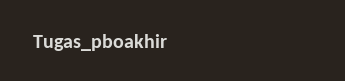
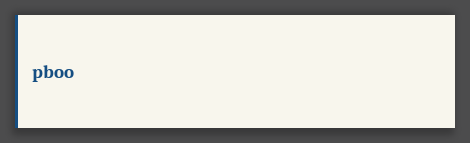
[33,34,167,51] Tugas_pboakhir -> [32,65,74,82] pboo

